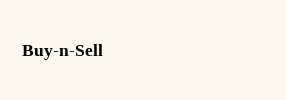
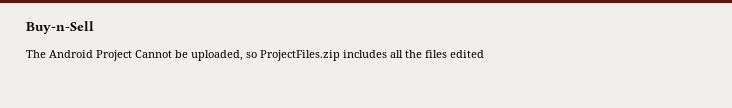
(103, 52) none -> [26,50,484,61] // The Android Project Cannot be uploaded, so ProjectFiles.zip includes all the files edited

